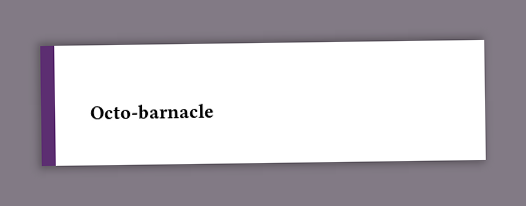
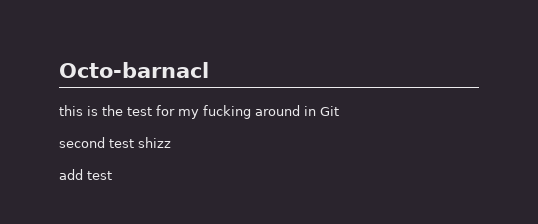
[90,103,215,121] Octo-barnacle -> [59,62,209,78] [59,105,339,119] [59,137,171,148] [59,169,112,180] Octo-barnacl // this is the test for my fucking around in Git // second test shizz // add test

